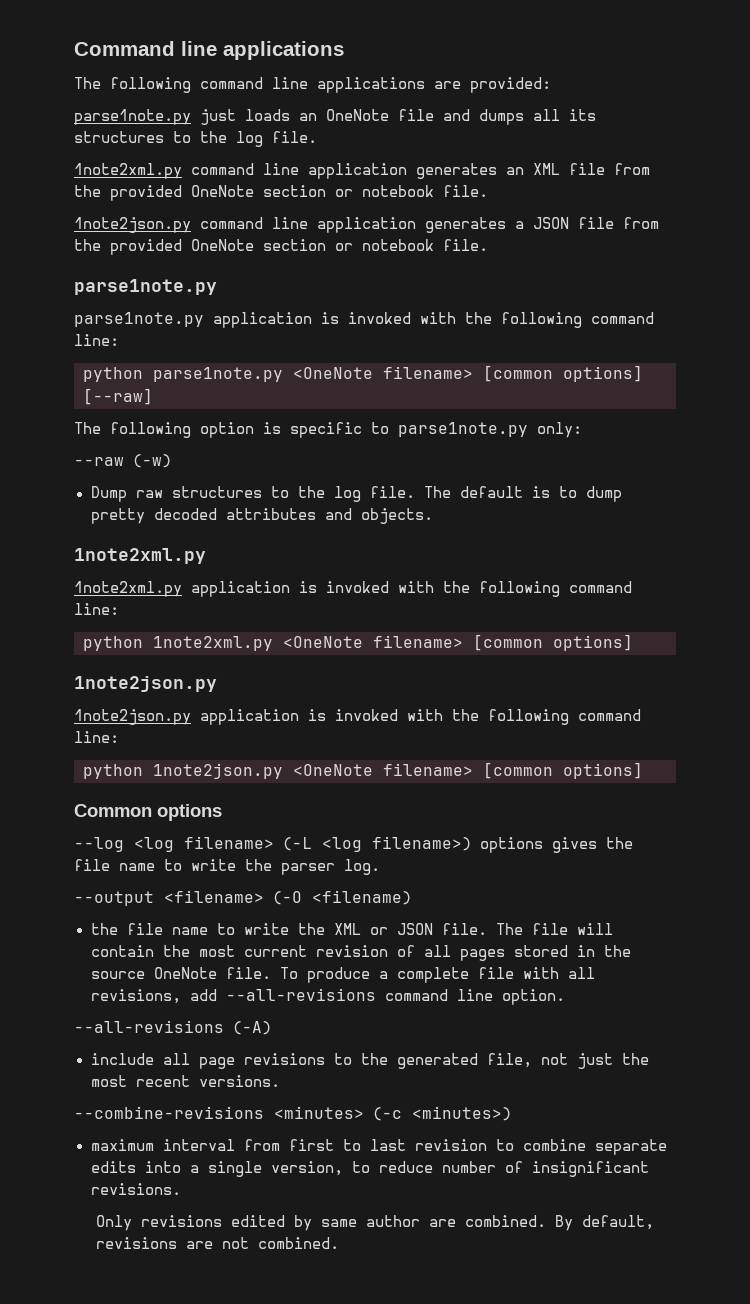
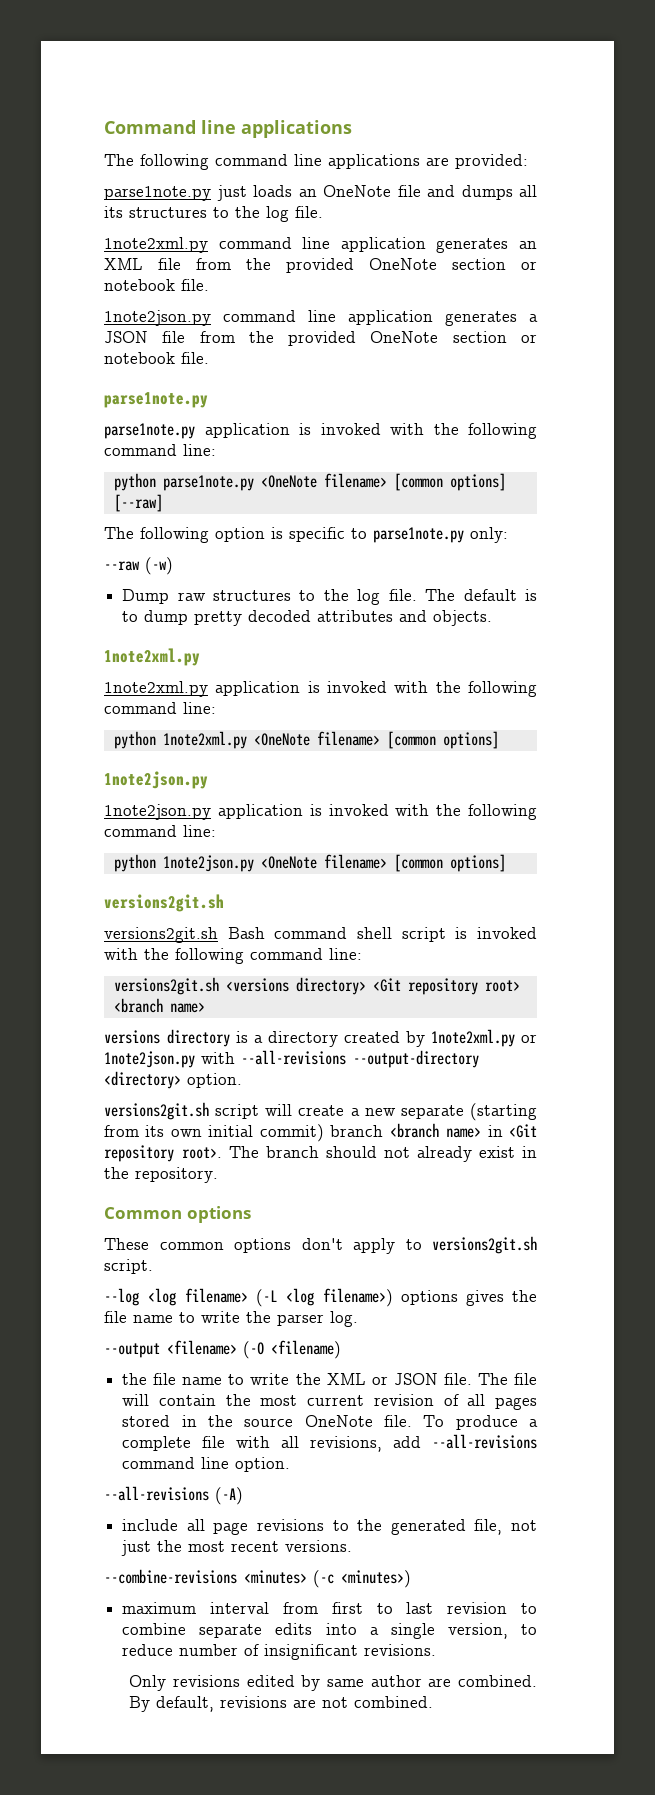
[74,804,222,821] Common options -> [104,894,224,912] [104,927,537,943] [104,948,362,964] [113,977,520,995] [113,998,205,1013] [104,1029,537,1047] [104,1050,479,1068] [104,1071,242,1089] [104,1102,537,1121] [104,1123,537,1142] [104,1145,537,1162] [104,1167,218,1183] [104,1206,251,1223] [104,1236,537,1254] [104,1259,153,1274] versions2git.sh // versions2git.sh Bash command shell script is invoked with the following command line: // versions2git.sh <versions directory> <Git repository root> <branch name> // versions directory is a directory created by 1note2xml.py or 1note2json.py with --all-revisions --output-directory <directory> option. // versions2git.sh script will create a new separate (starting from its own initial commit) branch <branch name> in <Git repository root>. The branch should not already exist in the repository. // Common options // These common options don't apply to versions2git.sh script.

